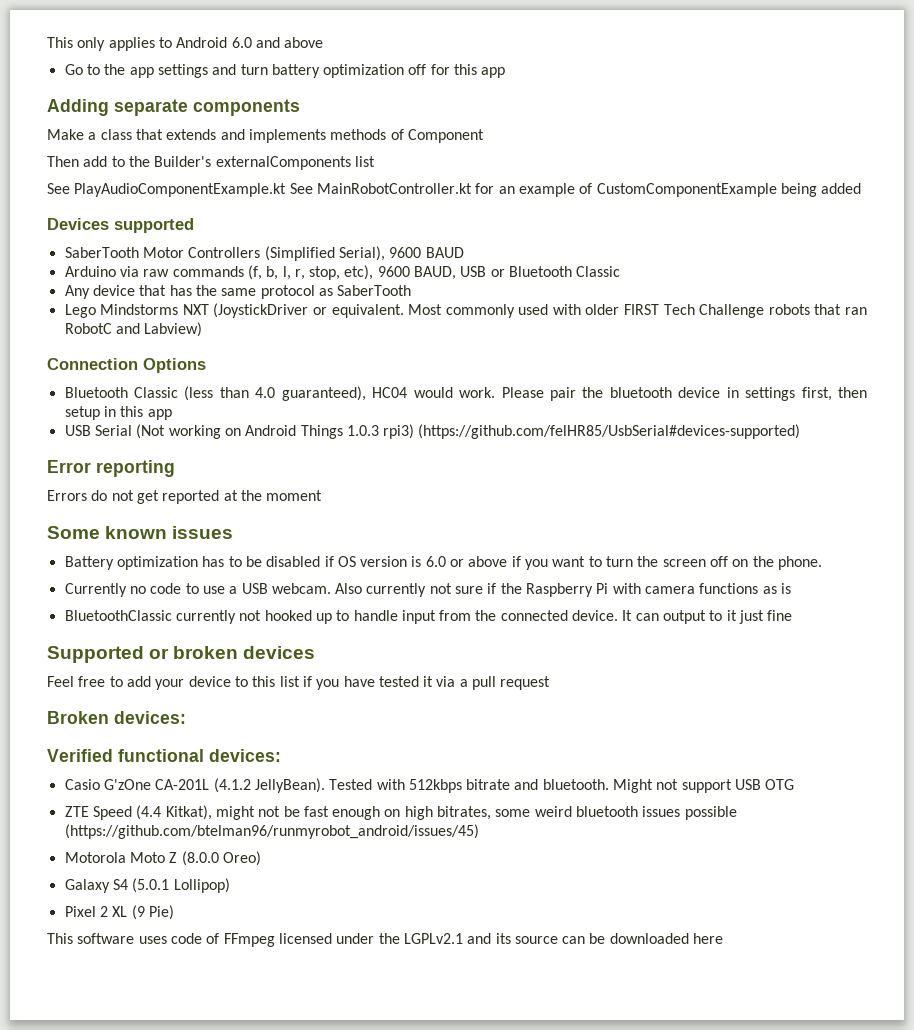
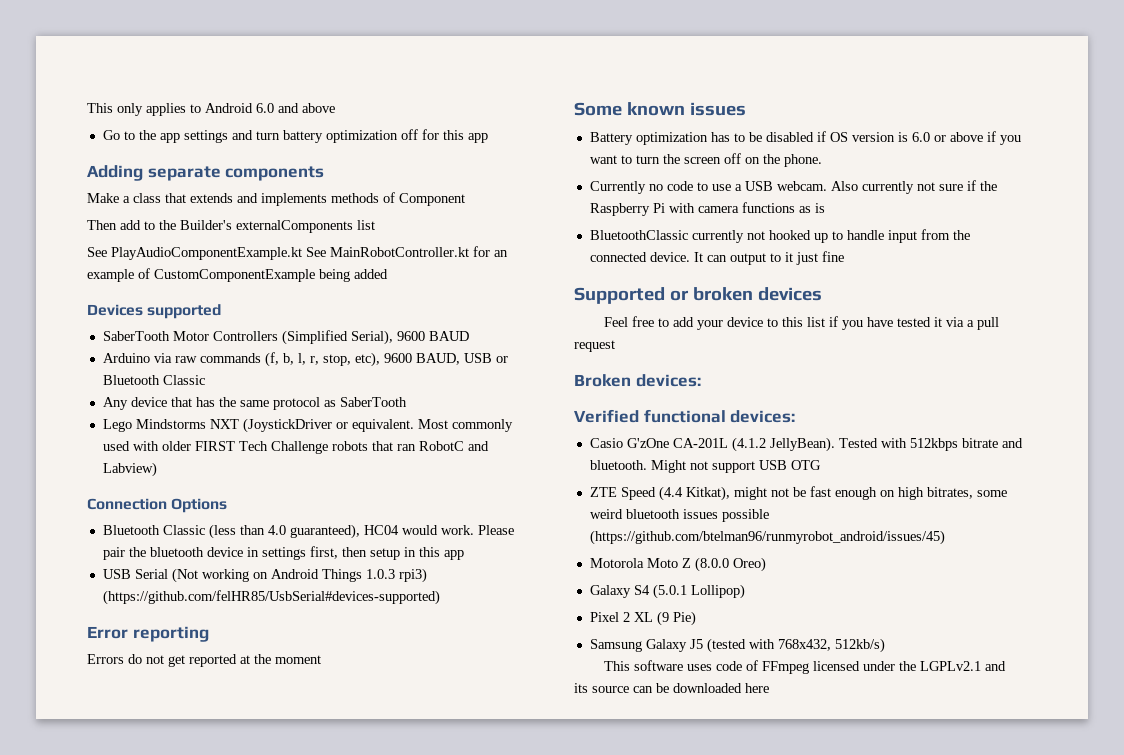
(174, 912) none -> [589,638,885,653] // Samsung Galaxy J5 (tested with 768x432, 512kb/s)

